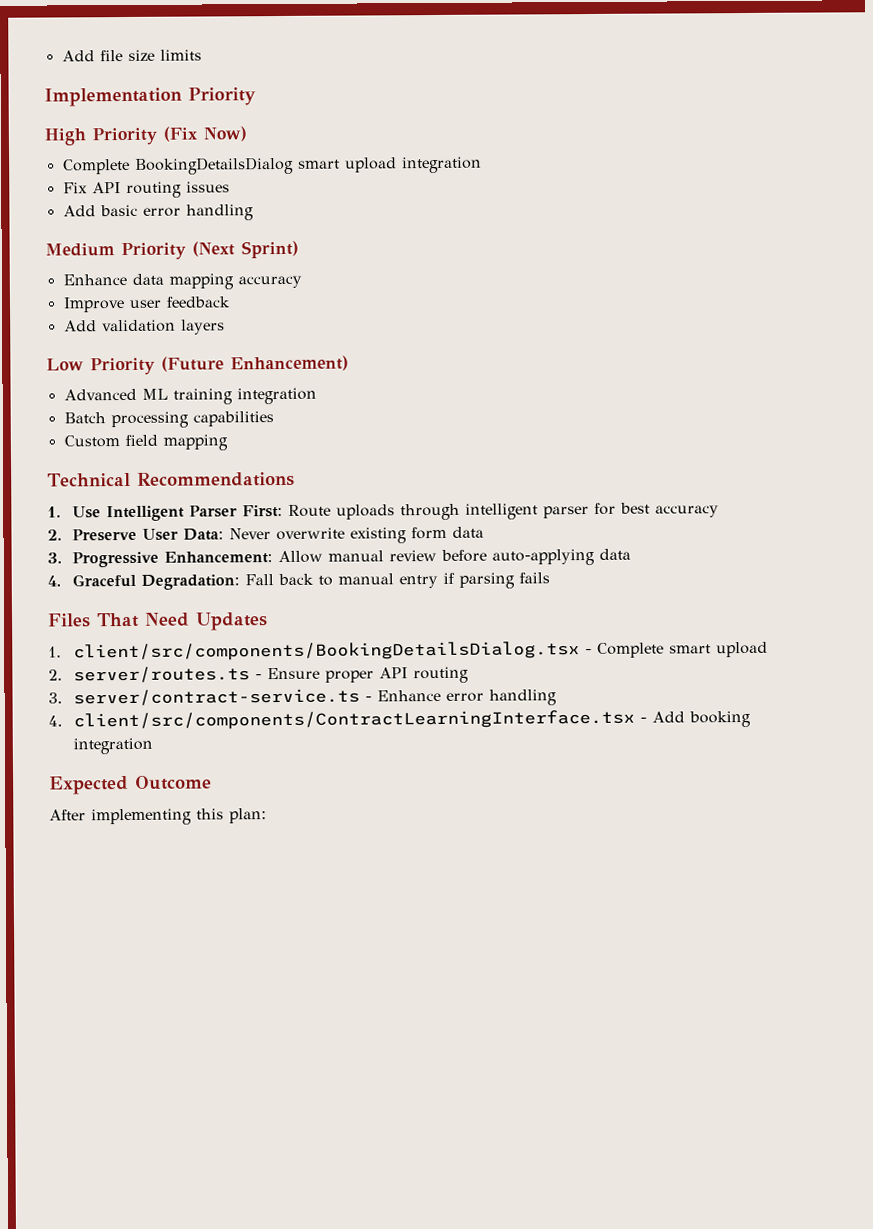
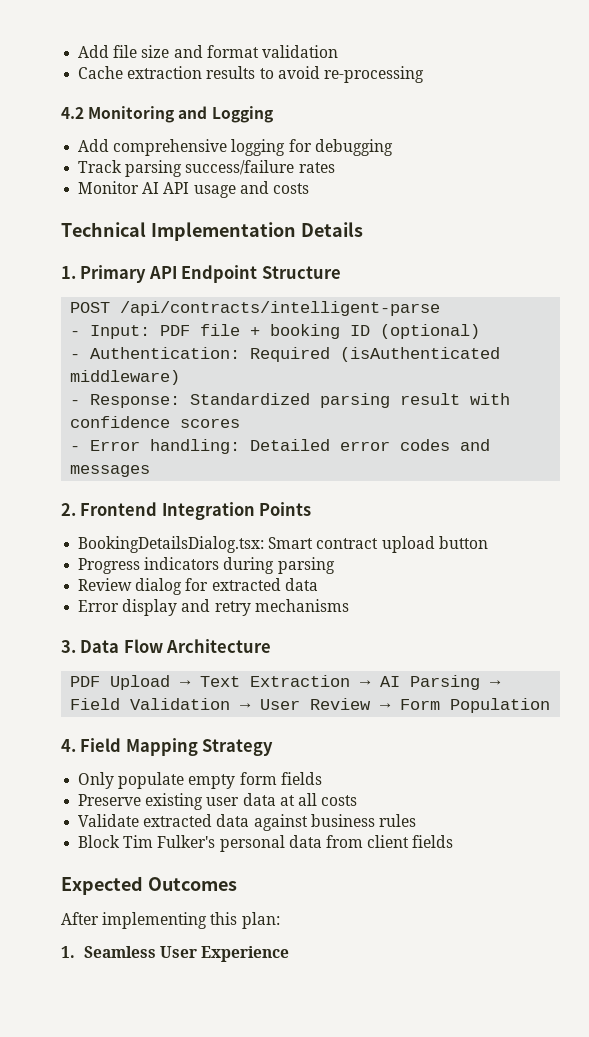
[159,49,202,61] [44,87,256,107] [44,126,247,146] [62,156,482,175] [62,181,230,199] [62,204,254,221] [45,240,299,261] [62,273,302,290] [62,296,231,313] [63,319,225,335] [46,355,349,376] [63,387,317,405] [63,411,274,429] [63,434,228,451] limits // Implementation Priority // High Priority (Fix Now) // Complete BookingDetailsDialog smart upload integration // Fix API routing issues // Add basic error handling // Medium Priority (Next Sprint) // Enhance data mapping accuracy // Improve user feedback // Add validation layers // Low Priority (Future Enhancement) // Advanced ML training integration // Batch processing capabilities // Custom field mapping -> [173,45,338,58] [78,66,424,83] [61,106,273,123] [78,139,393,156] [78,160,335,177] [78,181,309,198] and format validation // Cache extraction results to avoid re-processing // 4.2 Monitoring and Logging // Add comprehensive logging for debugging // Track parsing success/failure rates // Monitor AI API usage and costs
[136,471,295,487] [47,502,720,522] [47,526,485,544] [47,548,632,568] [47,572,551,590] [47,612,268,631] [48,641,769,662] [48,666,470,684] [48,688,558,707] [48,709,752,731] [73,737,154,755] Recommendations // 1. Use Intelligent Parser First: Route uploads through intelligent parser for best accuracy // 2. Preserve User Data: Never overwrite existing form data // 3. Progressive Enhancement: Allow manual review before auto-applying data // 4. Graceful Degradation: Fall back to manual entry if parsing fails // Files That Need Updates // 1. client/src/components/BookingDetailsDialog.tsx - Complete smart upload // 2. server/routes.ts - Ensure proper API routing // 3. server/contract-service.ts - Enhance error handling // 4. client/src/components/ContractLearningInterface.tsx - Add booking integration -> [150,222,363,241] [61,265,341,283] [70,301,441,316] [70,324,481,339] [70,347,501,362] [70,370,181,385] [70,393,511,408] [70,416,241,428] [70,439,491,454] [70,465,151,477] [61,502,312,520] [78,536,488,553] [78,557,335,574] [78,578,318,595] [78,599,349,616] [61,639,272,653] [70,675,502,690] [70,698,551,713] [61,738,274,756] [78,772,322,789] [78,793,358,810] [78,814,416,831] [78,835,454,852] Implementation Details // 1. Primary API Endpoint Structure // POST /api/contracts/intelligent-parse // - Input: PDF file + booking ID (optional) // - Authentication: Required (isAuthenticated middleware) // - Response: Standardized parsing result with confidence scores // - Error handling: Detailed error codes and messages // 2. Frontend Integration Points // BookingDetailsDialog.tsx: Smart contract upload button // Progress indicators during parsing // Review dialog for extracted data // Error display and retry mechanisms // 3. Data Flow Architecture // PDF Upload → Text Extraction → AI Parsing → Field Validation → User Review → Form Population // 4. Field Mapping Strategy // Only populate empty form fields // Preserve existing user data at all costs // Validate extracted data against business rules // Block Tim Fulker's personal data from client fields
[135,775,212,790] Outcome -> [147,877,237,891] Outcomes
(267, 816) none -> [61,946,290,962] // 1. Seamless User Experience

